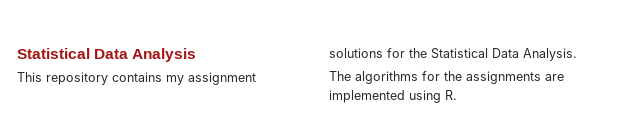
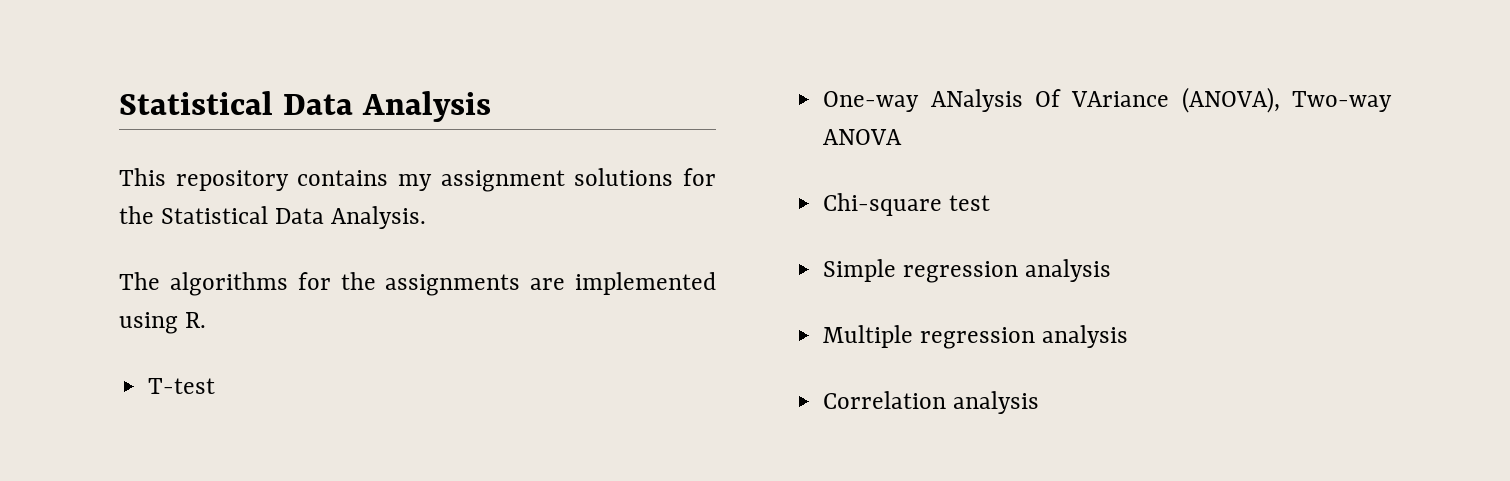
(457, 95) none -> [148,378,216,394] [823,87,1392,113] [823,129,903,145] [823,193,991,216] [823,259,1112,283] [823,325,1129,349] [823,391,1040,414] // T-test // One-way ANalysis Of VAriance (ANOVA), Two-way ANOVA // Chi-square test // Simple regression analysis // Multiple regression analysis // Correlation analysis

